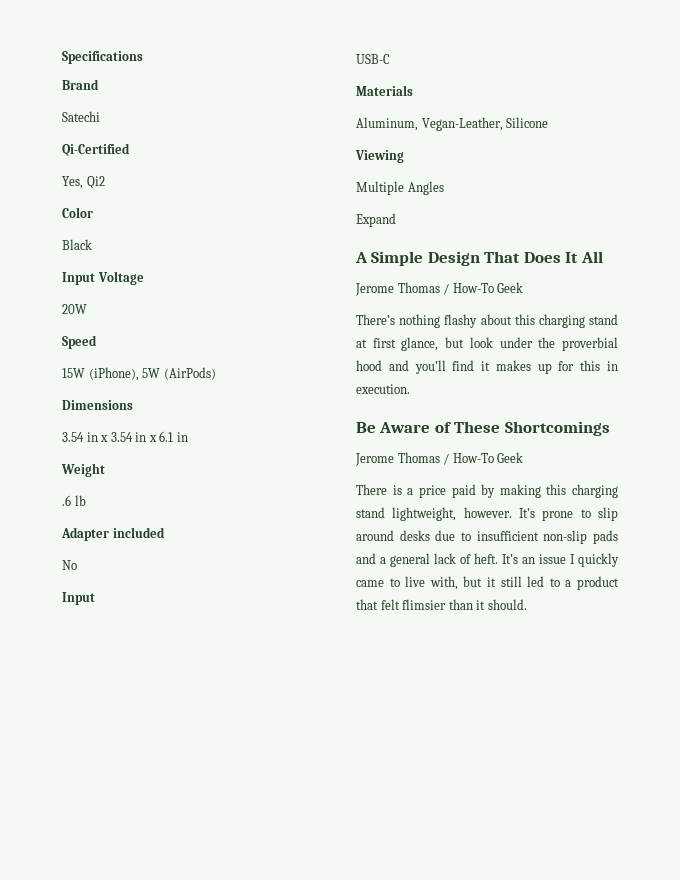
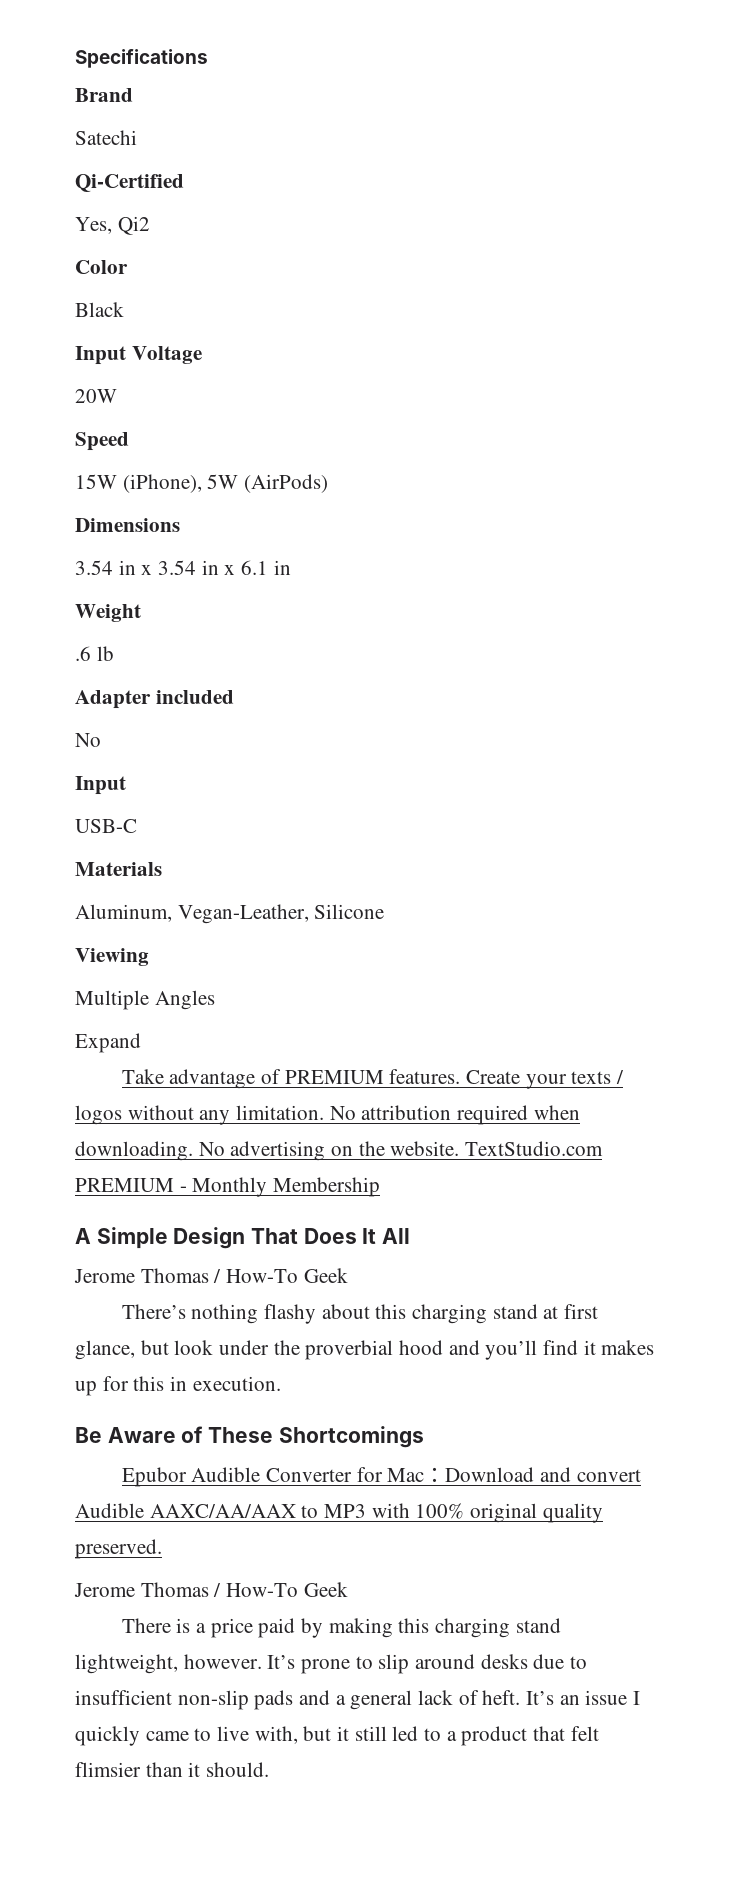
(396, 220) none -> [121,1069,624,1089] [75,1105,580,1125] [75,1141,604,1161] [75,1177,381,1197] // Take advantage of PREMIUM features. Create your texts / logos without any limitation. No attribution required when downloading. No advertising on the website. TextStudio.com PREMIUM - Monthly Membership
(610, 428) none -> [121,1467,641,1487] [75,1503,603,1523] [75,1539,162,1559] // Epubor Audible Converter for Mac：Download and convert Audible AAXC/AA/AAX to MP3 with 100% original quality preserved.

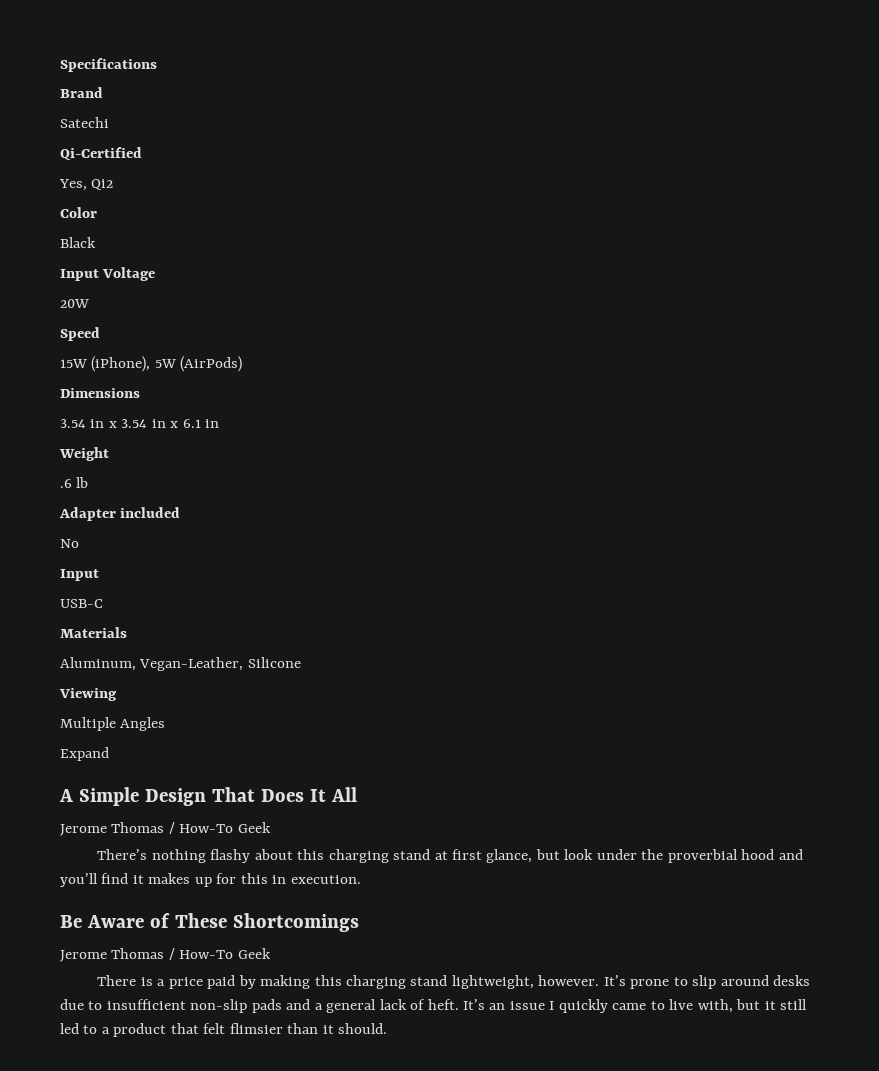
[121,1069,624,1089] [75,1105,580,1125] [75,1141,604,1161] [75,1177,381,1197] // Take advantage of PREMIUM features. Create your texts / logos without any limitation. No attribution required when downloading. No advertising on the website. TextStudio.com PREMIUM - Monthly Membership -> (109, 754) none
[121,1467,641,1487] [75,1503,603,1523] [75,1539,162,1559] // Epubor Audible Converter for Mac：Download and convert Audible AAXC/AA/AAX to MP3 with 100% original quality preserved. -> (359, 922) none

